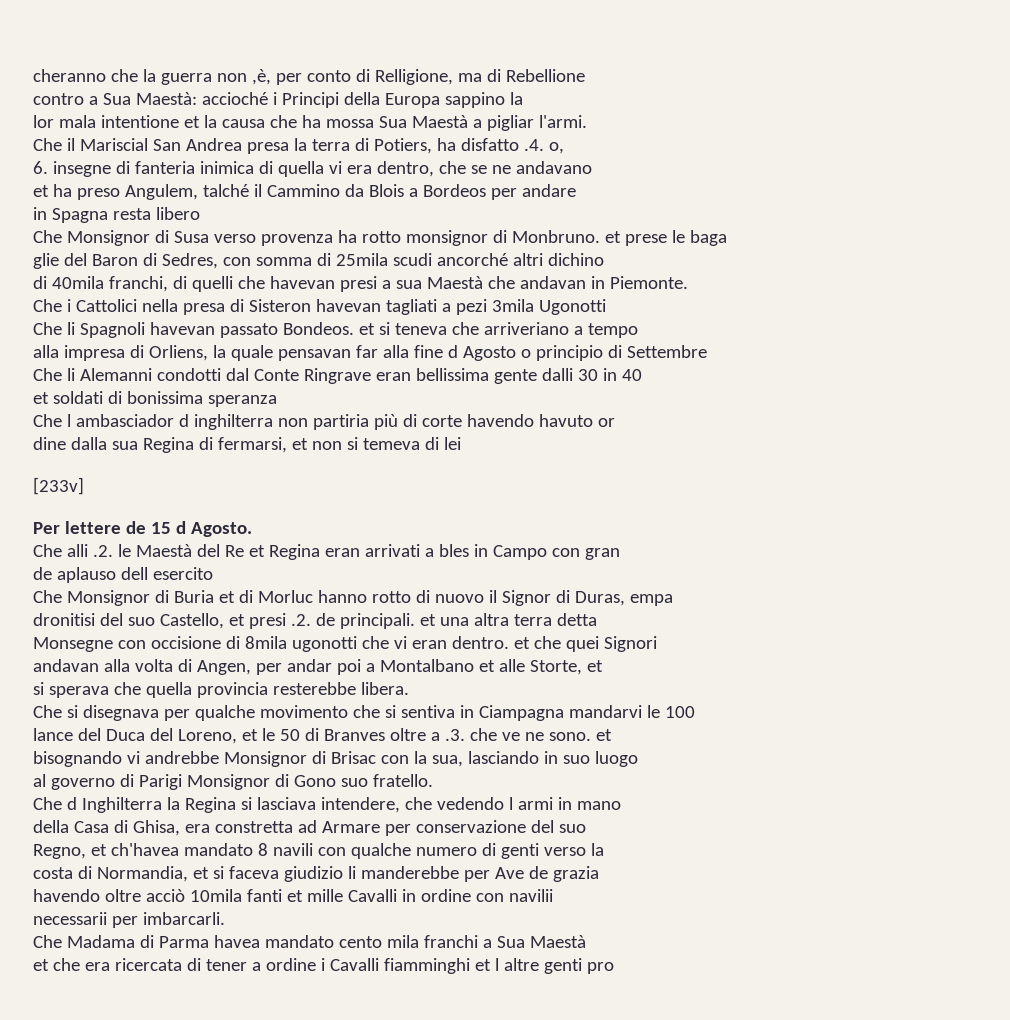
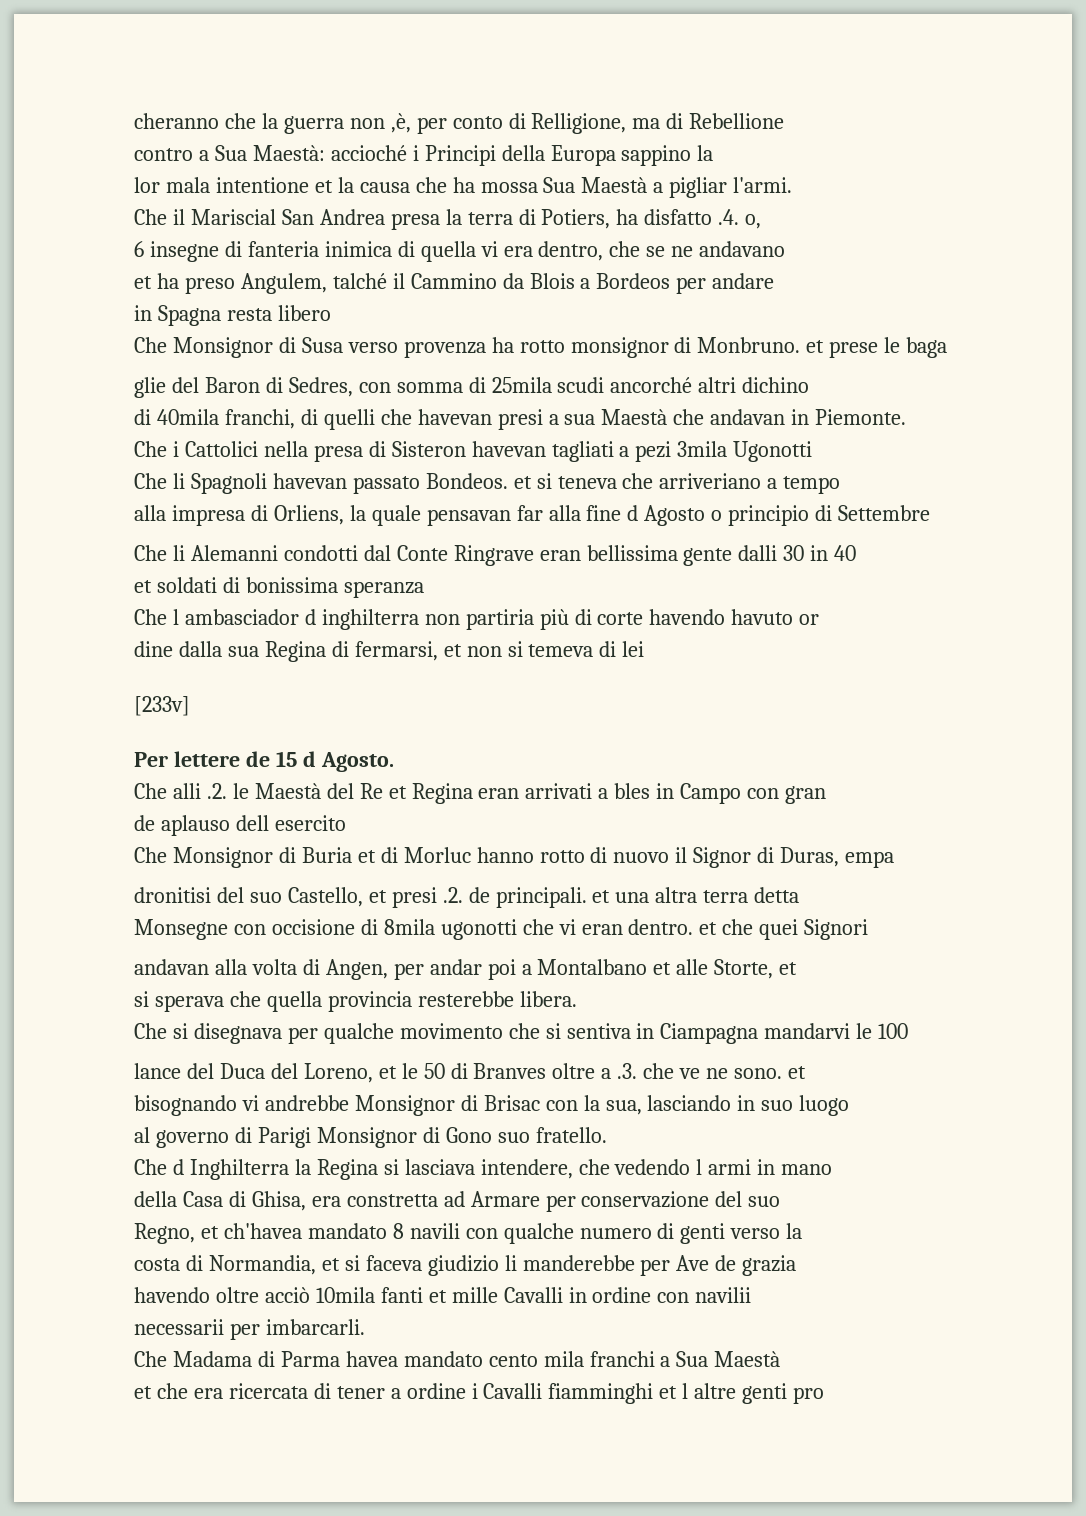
[33,161,48,174] 6. -> [134,241,144,257] 6

